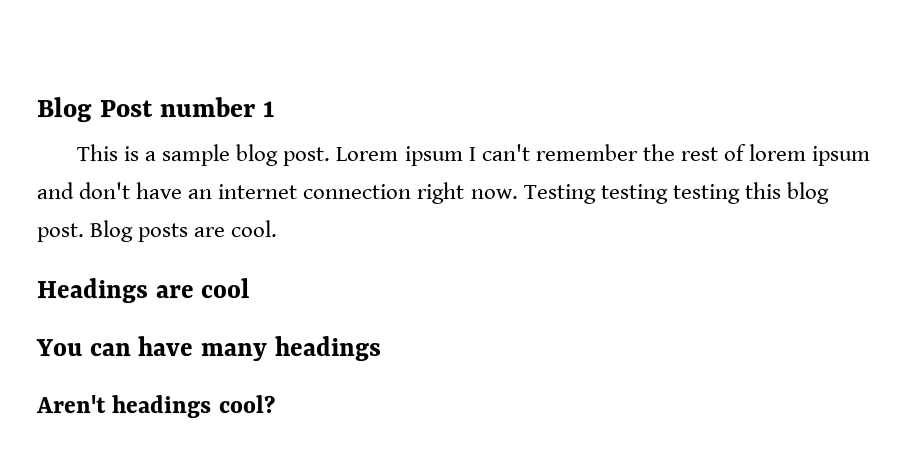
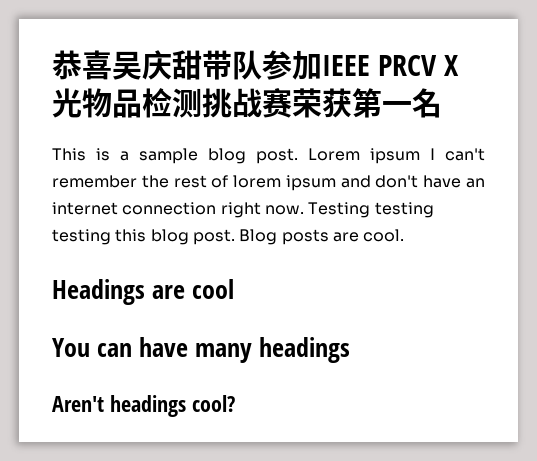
[36,97,275,123] Blog Post number 1 -> [52,50,460,80] [52,88,442,118] 恭喜吴庆甜带队参加IEEE PRCV X光物品检测挑战赛荣获第一名

